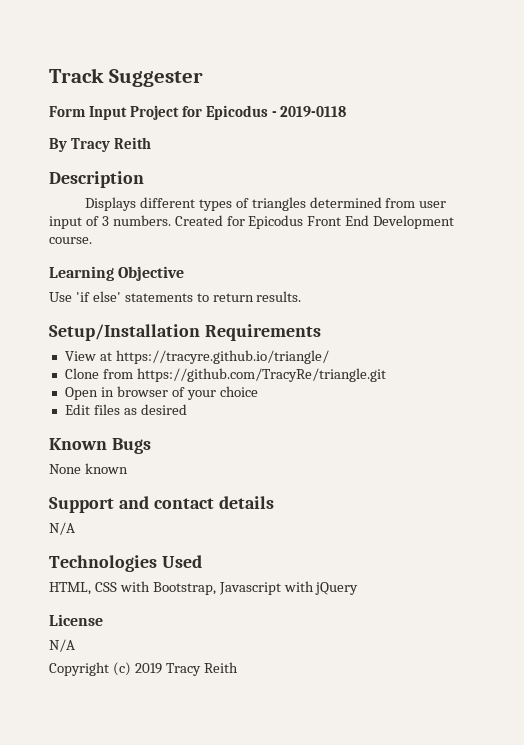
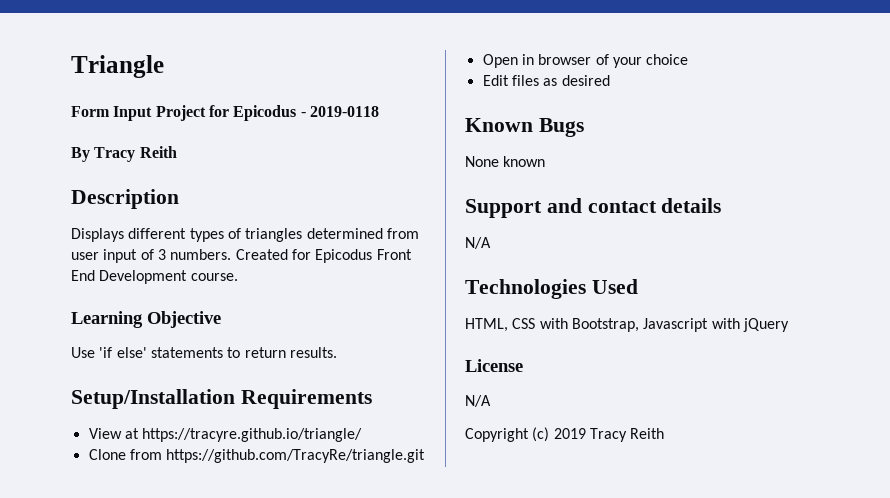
[49,68,203,87] Track Suggester -> [71,55,164,78] Triangle

